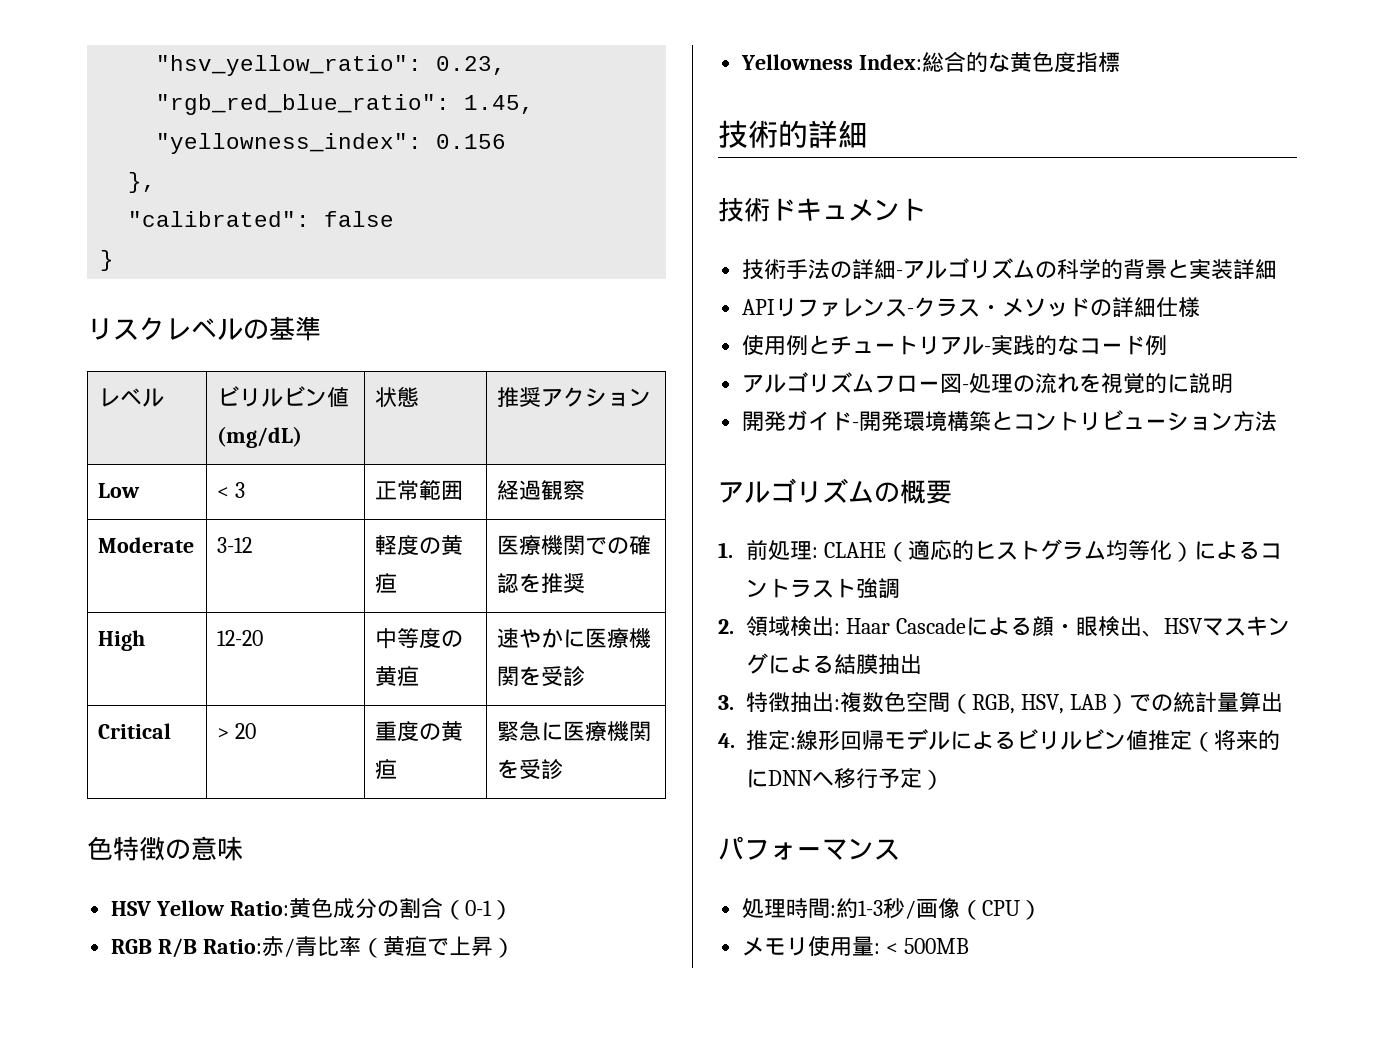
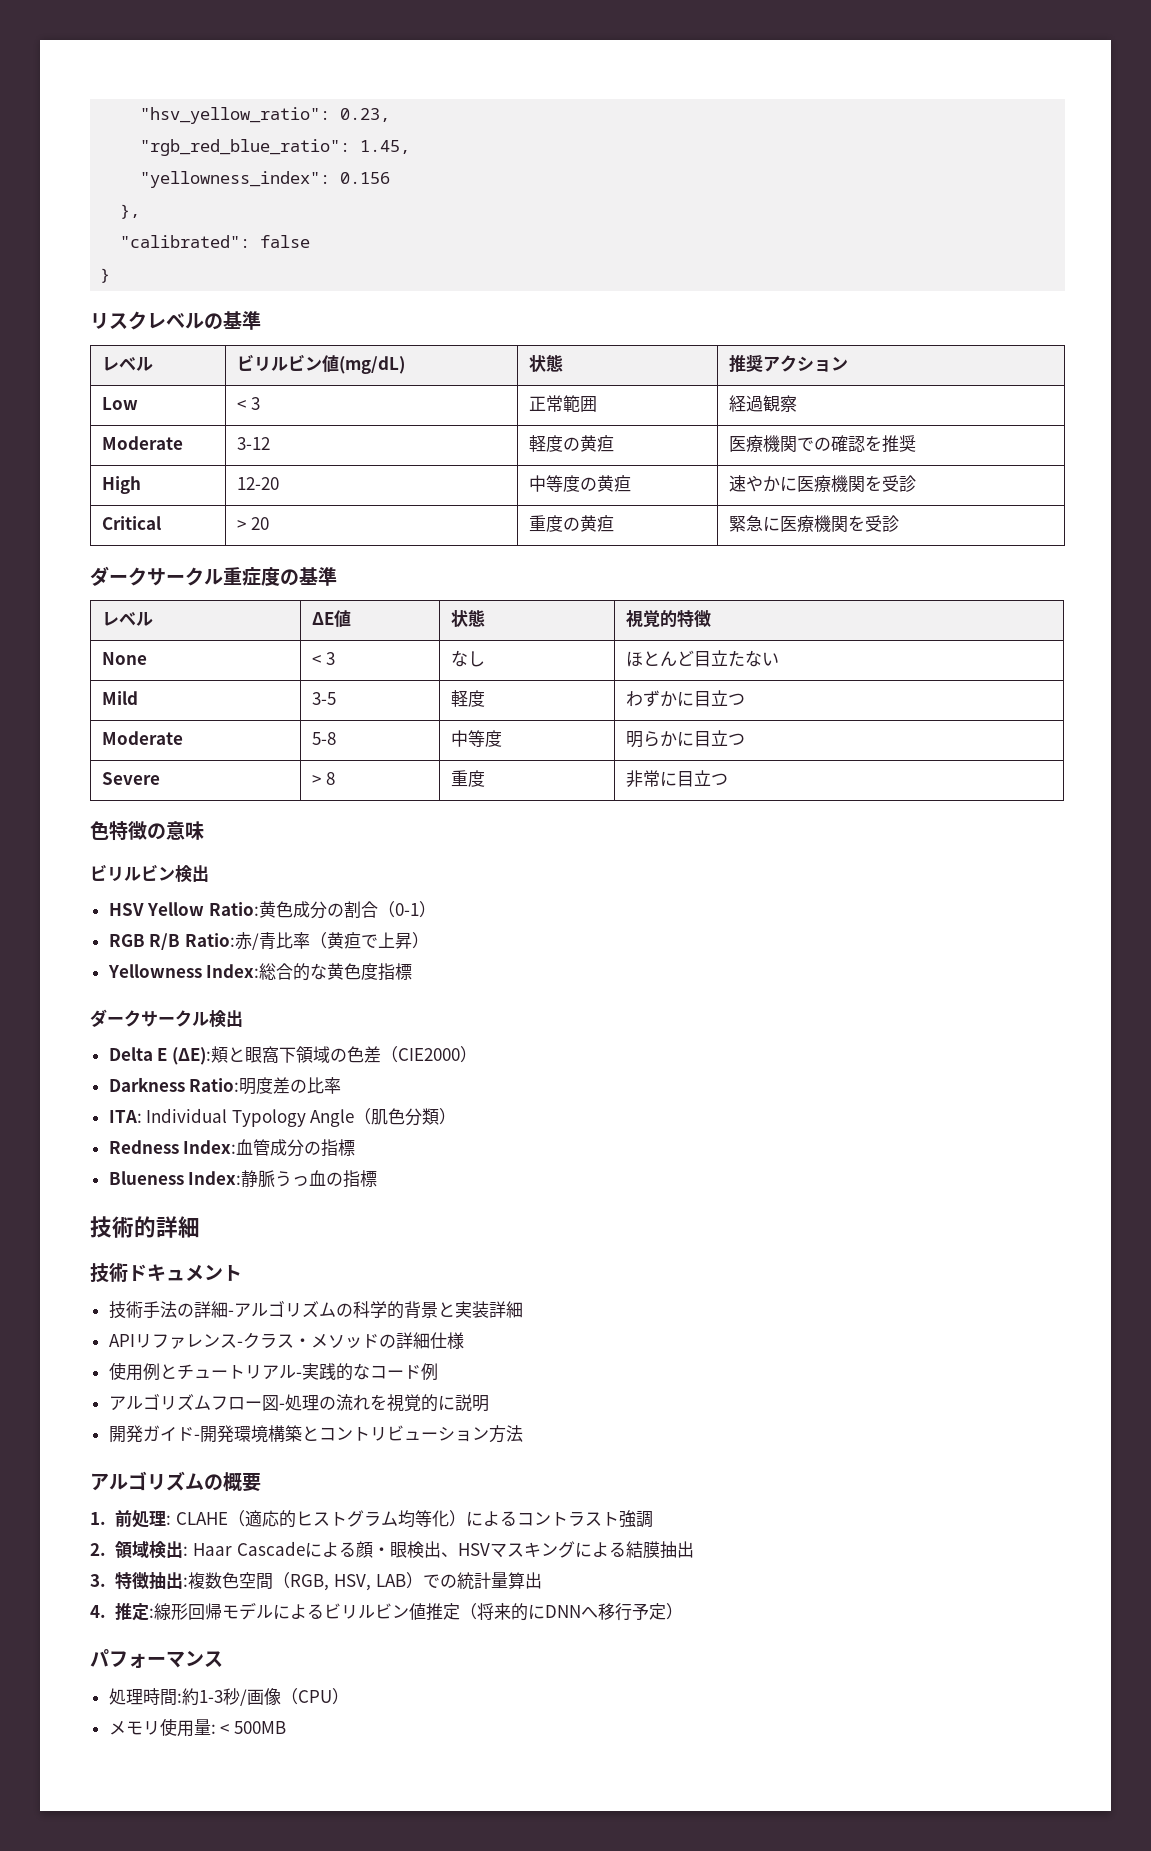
(564, 769) none -> [90,566,337,586] [101,612,153,626] [311,610,351,627] [450,610,485,627] [625,610,711,628] [101,652,147,665] [311,652,335,665] [450,650,485,667] [625,650,779,667] [101,691,138,705] [311,692,336,705] [450,690,485,707] [625,690,745,707] [101,731,183,745] [311,732,336,745] [450,730,502,747] [625,730,745,748] [101,772,160,785] [311,772,335,785] [450,770,485,787] [625,770,728,787] // ダークサークル重症度の基準 // レベル | ΔE値 | 状態 | 視覚的特徴 // None | < 3 | なし | ほとんど目立たない // Mild | 3-5 | 軽度 | わずかに目立つ // Moderate | 5-8 | 中等度 | 明らかに目立つ // Severe | > 8 | 重度 | 非常に目立つ
(243, 848) none -> [90,864,209,883] // ビリルビン検出
(1121, 62) none -> [90,1009,243,1028] [108,1046,477,1065] [108,1077,342,1095] [108,1108,457,1127] [108,1139,356,1157] [108,1170,378,1188] // ダークサークル検出 // Delta E (ΔE):頬と眼窩下領域の色差（CIE2000） // Darkness Ratio:明度差の比率 // ITA: Individual Typology Angle（肌色分類） // Redness Index:血管成分の指標 // Blueness Index:静脈うっ血の指標

